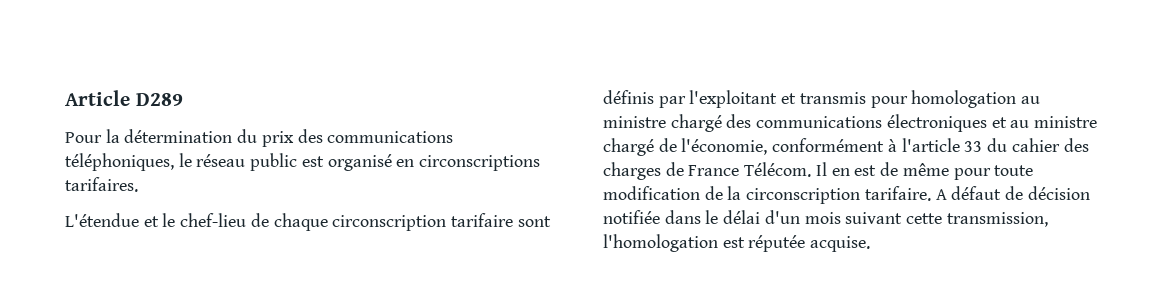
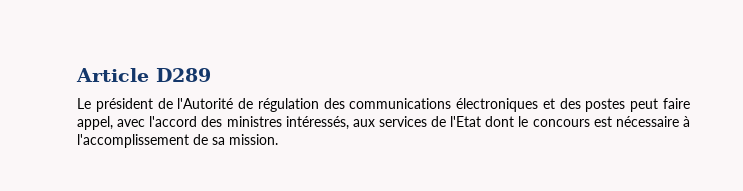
[65,129,454,147] [65,153,541,171] [65,177,138,192] [65,213,551,231] [603,90,1041,108] [603,114,1098,132] [603,138,1089,156] [603,162,1034,180] [603,186,1090,204] [603,210,1048,227] [603,234,871,252] Pour la détermination du prix des communications téléphoniques, le réseau public est organisé en circonscriptions tarifaires. // L'étendue et le chef-lieu de chaque circonscription tarifaire sont définis par l'exploitant et transmis pour homologation au ministre chargé des communications électroniques et au ministre chargé de l'économie, conformément à l'article 33 du cahier des charges de France Télécom. Il en est de même pour toute modification de la circonscription tarifaire. A défaut de décision notifiée dans le délai d'un mois suivant cette transmission, l'homologation est réputée acquise. -> [77,98,690,112] [77,116,690,130] [77,134,278,148] Le président de l'Autorité de régulation des communications électroniques et des postes peut faire appel, avec l'accord des ministres intéressés, aux services de l'Etat dont le concours est nécessaire à l'accomplissement de sa mission.

